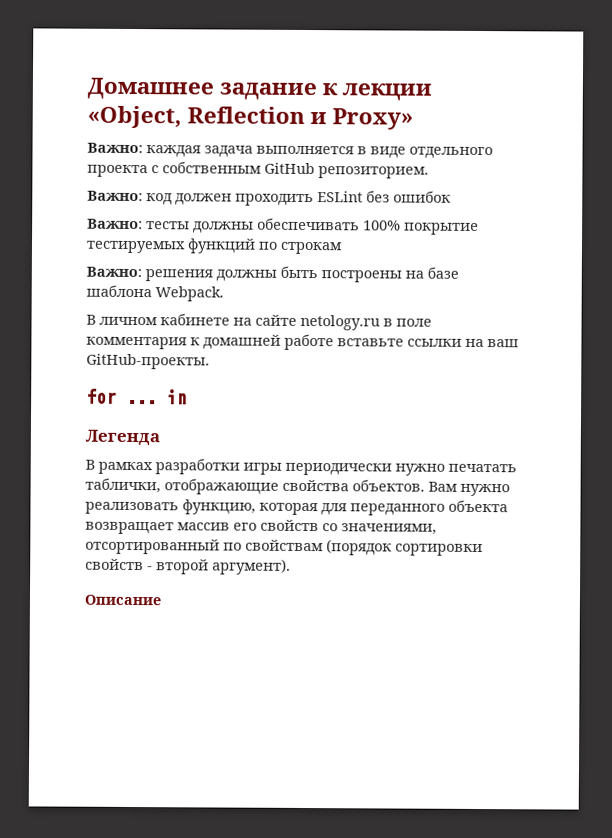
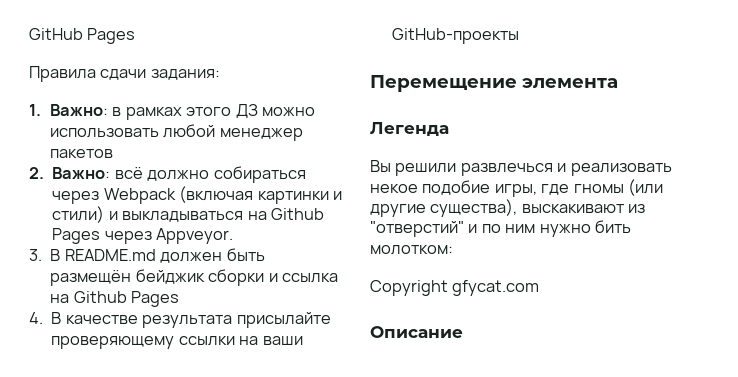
[87,77,433,101] [87,105,414,130] [87,142,493,160] [87,161,429,179] [87,190,451,207] [87,217,479,235] [86,238,343,255] [86,265,459,283] [86,284,224,302] [86,313,432,331] [86,333,519,351] [86,353,210,370] [86,388,187,405] [85,429,160,446] [85,458,517,476] [85,477,510,497] [85,499,508,516] [85,519,437,535] [85,538,483,557] [85,558,291,575] Домашнее задание к лекции «Object, Reflection и Proxy» // Важно: каждая задача выполняется в виде отдельного проекта с собственным GitHub репозиторием. // Важно: код должен проходить ESLint без ошибок // Важно: тесты должны обеспечивать 100% покрытие тестируемых функций по строкам // Важно: решения должны быть построены на базе шаблона Webpack. // В личном кабинете на сайте netology.ru в поле комментария к домашней работе вставьте ссылки на ваш GitHub-проекты. // for ... in // Легенда // В рамках разработки игры периодически нужно печатать таблички, отображающие свойства объектов. Вам нужно реализовать функцию, которая для переданного объекта возвращает массив его свойств со значениями, отсортированный по свойствам (порядок сортировки свойств - второй аргумент). -> [29,28,136,44] [29,66,220,82] [29,104,316,120] [49,124,303,141] [49,149,113,158] [29,166,306,183] [52,186,343,204] [52,206,325,223] [52,228,234,244] [29,248,265,263] [50,269,339,286] [50,291,180,307] [29,312,331,328] [51,336,303,349] [392,28,520,44] [370,75,618,92] [370,122,449,136] [370,160,672,176] [370,179,664,197] [370,199,646,217] [370,220,632,237] [370,245,453,255] [370,280,540,296] GitHub Pages // Правила сдачи задания: // 1. Важно: в рамках этого ДЗ можно использовать любой менеджер пакетов // 2. Важно: всё должно собираться через Webpack (включая картинки и стили) и выкладываться на Github Pages через Appveyor. // 3. В README.md должен быть размещён бейджик сборки и ссылка на Github Pages // 4. В качестве результата присылайте проверяющему ссылки на ваши GitHub-проекты // Перемещение элемента // Легенда // Вы решили развлечься и реализовать некое подобие игры, где гномы (или другие существа), выскакивают из "отверстий" и по ним нужно бить молотком: // Copyright gfycat.com

